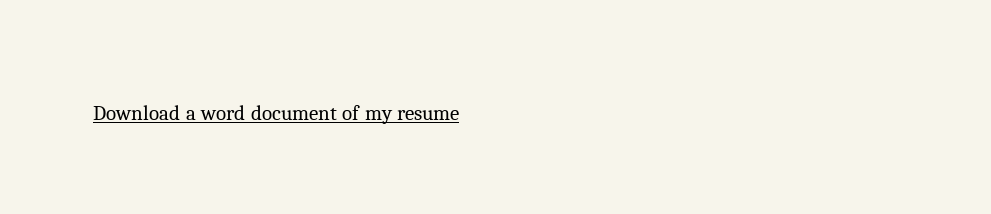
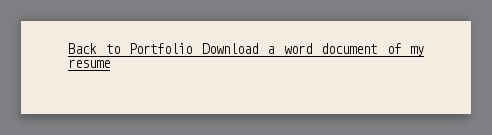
(93, 112) none -> [68,43,192,54] Back to Portfolio

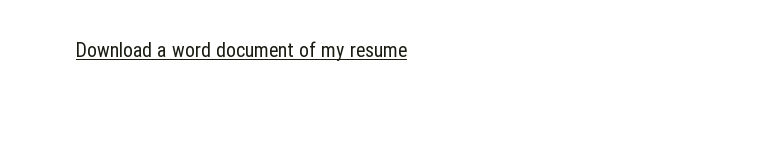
[68,43,192,54] Back to Portfolio -> (76, 49) none

